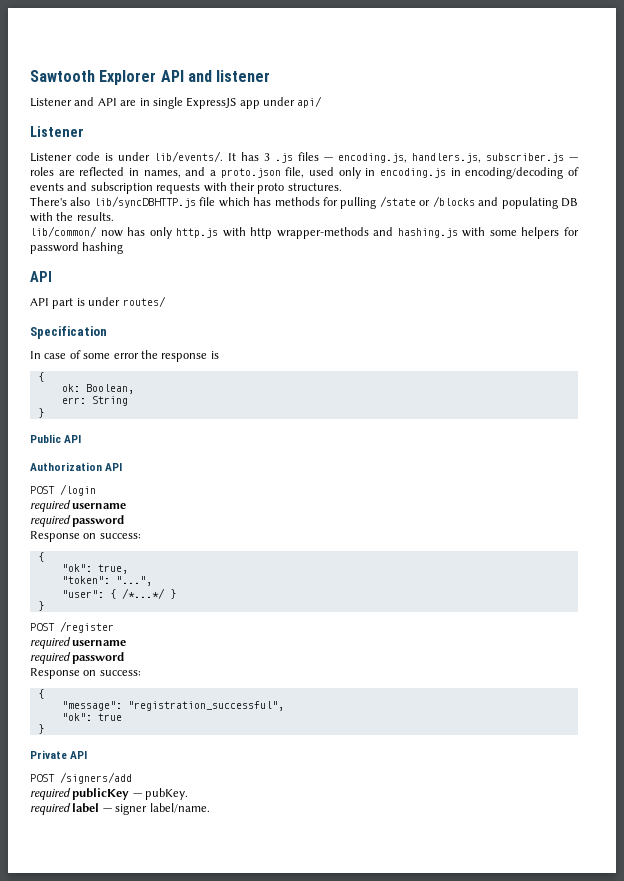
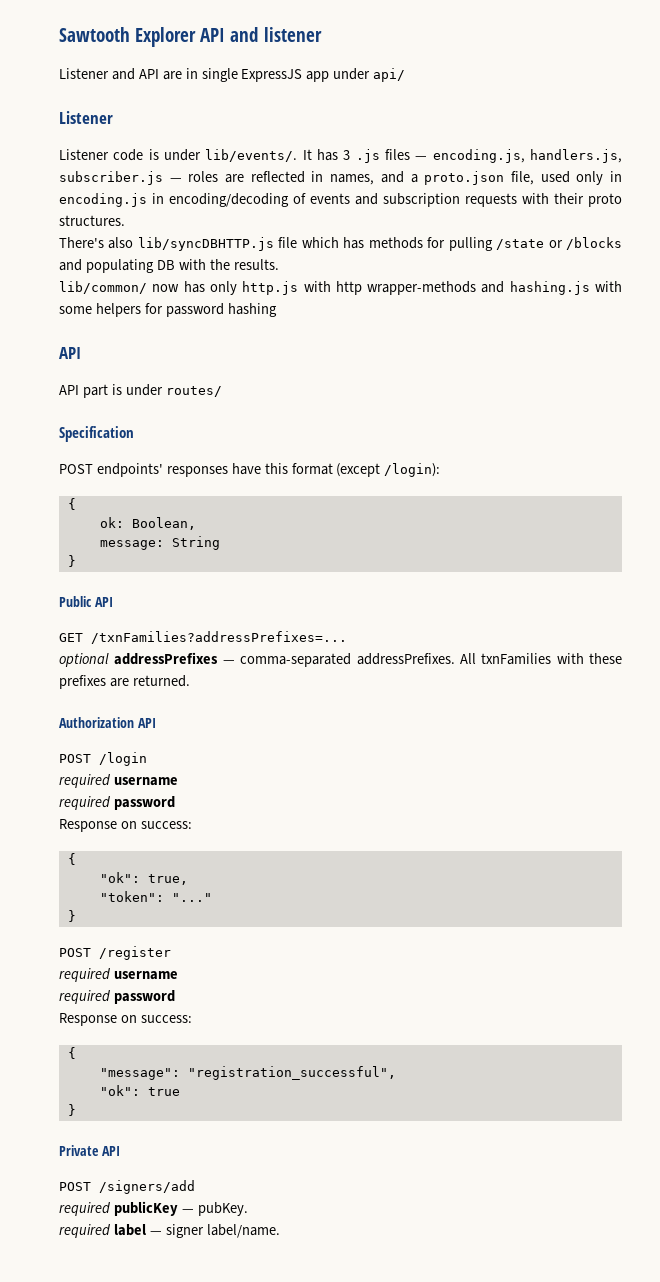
[30,350,219,362] In case of some error the response is -> [59,463,441,477] POST endpoints' responses have this format (except /login):
[61,397,86,404] err: -> [99,540,164,550] message:
(82, 439) none -> [59,631,347,644] [59,652,622,667] [59,675,190,689] // GET /txnFamilies?addressPrefixes=... // optional addressPrefixes — comma-separated addressPrefixes. All txnFamilies with these prefixes are returned.
[115,576,152,586] [61,588,176,599] "...", // "user": { /*...*/ } -> [171,893,212,902] "..."

